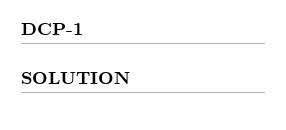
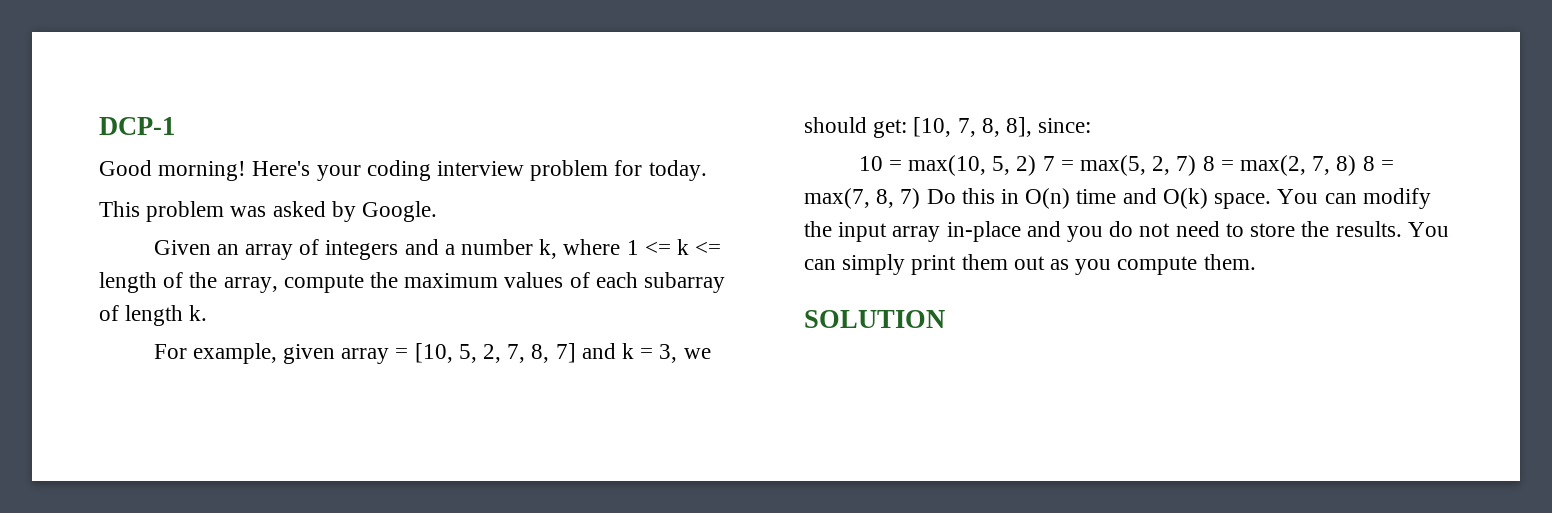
(83, 29) none -> [99,160,707,181] [99,201,438,222] [153,239,722,260] [99,272,726,293] [99,305,208,326] [153,343,711,364] [804,117,1092,138] [858,155,1394,176] [804,188,1431,209] [804,221,1449,242] [804,254,1256,275] // Good morning! Here's your coding interview problem for today. // This problem was asked by Google. // Given an array of integers and a number k, where 1 <= k <= length of the array, compute the maximum values of each subarray of length k. // For example, given array = [10, 5, 2, 7, 8, 7] and k = 3, we should get: [10, 7, 8, 8], since: // 10 = max(10, 5, 2) 7 = max(5, 2, 7) 8 = max(2, 7, 8) 8 = max(7, 8, 7) Do this in O(n) time and O(k) space. You can modify the input array in-place and you do not need to store the results. You can simply print them out as you compute them.

